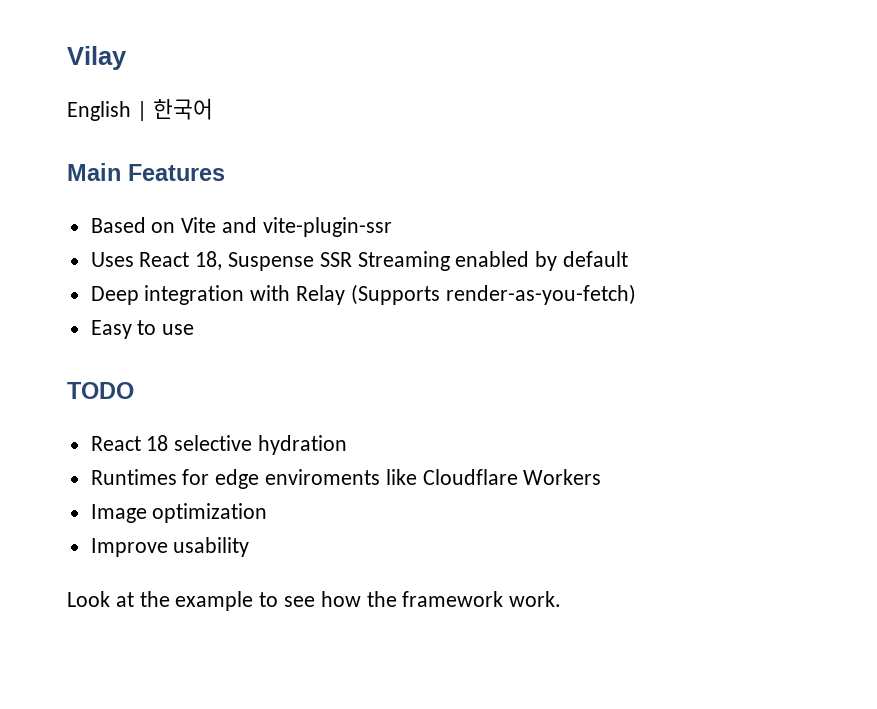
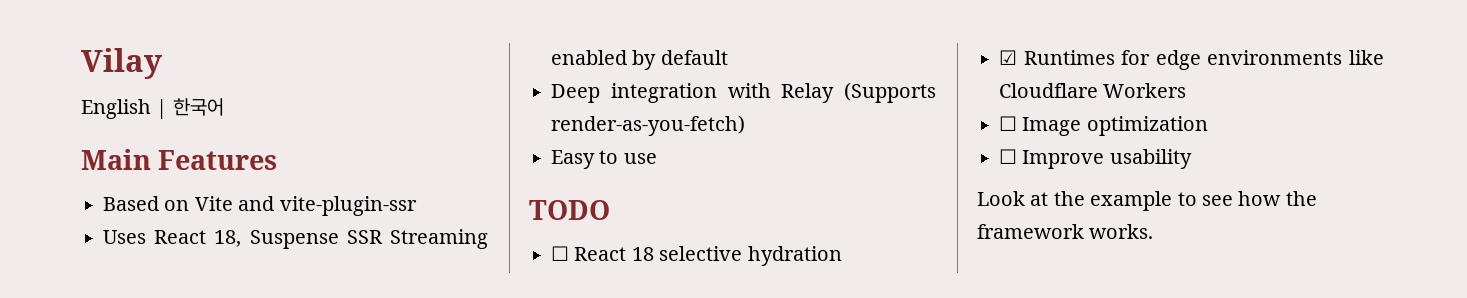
(134, 390) none -> [551,246,569,261] ☐
(348, 445) none -> [999,50,1017,65] ☑
[265,469,381,485] enviroments -> [1207,50,1343,65] environments
(602, 477) none -> [999,116,1017,131] ☐
(268, 513) none -> [999,149,1017,164] ☐
[509,591,562,607] work. -> [1089,224,1154,239] works.

